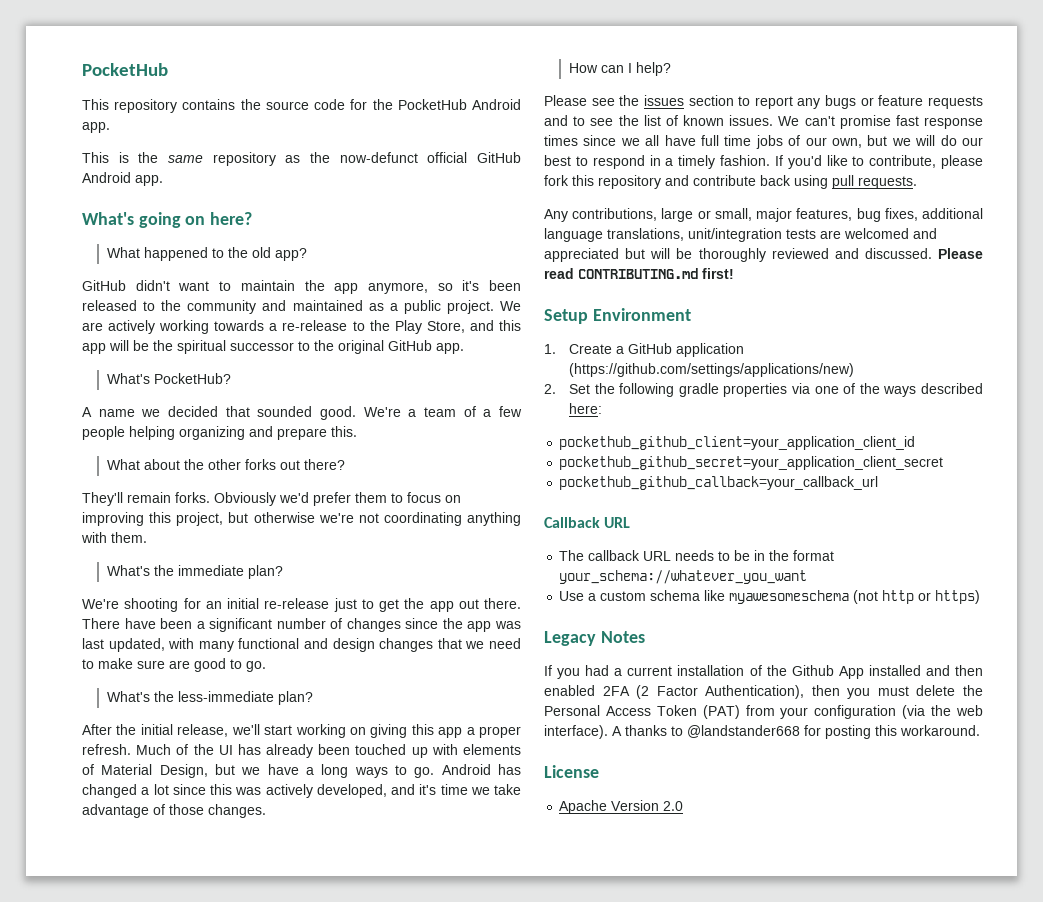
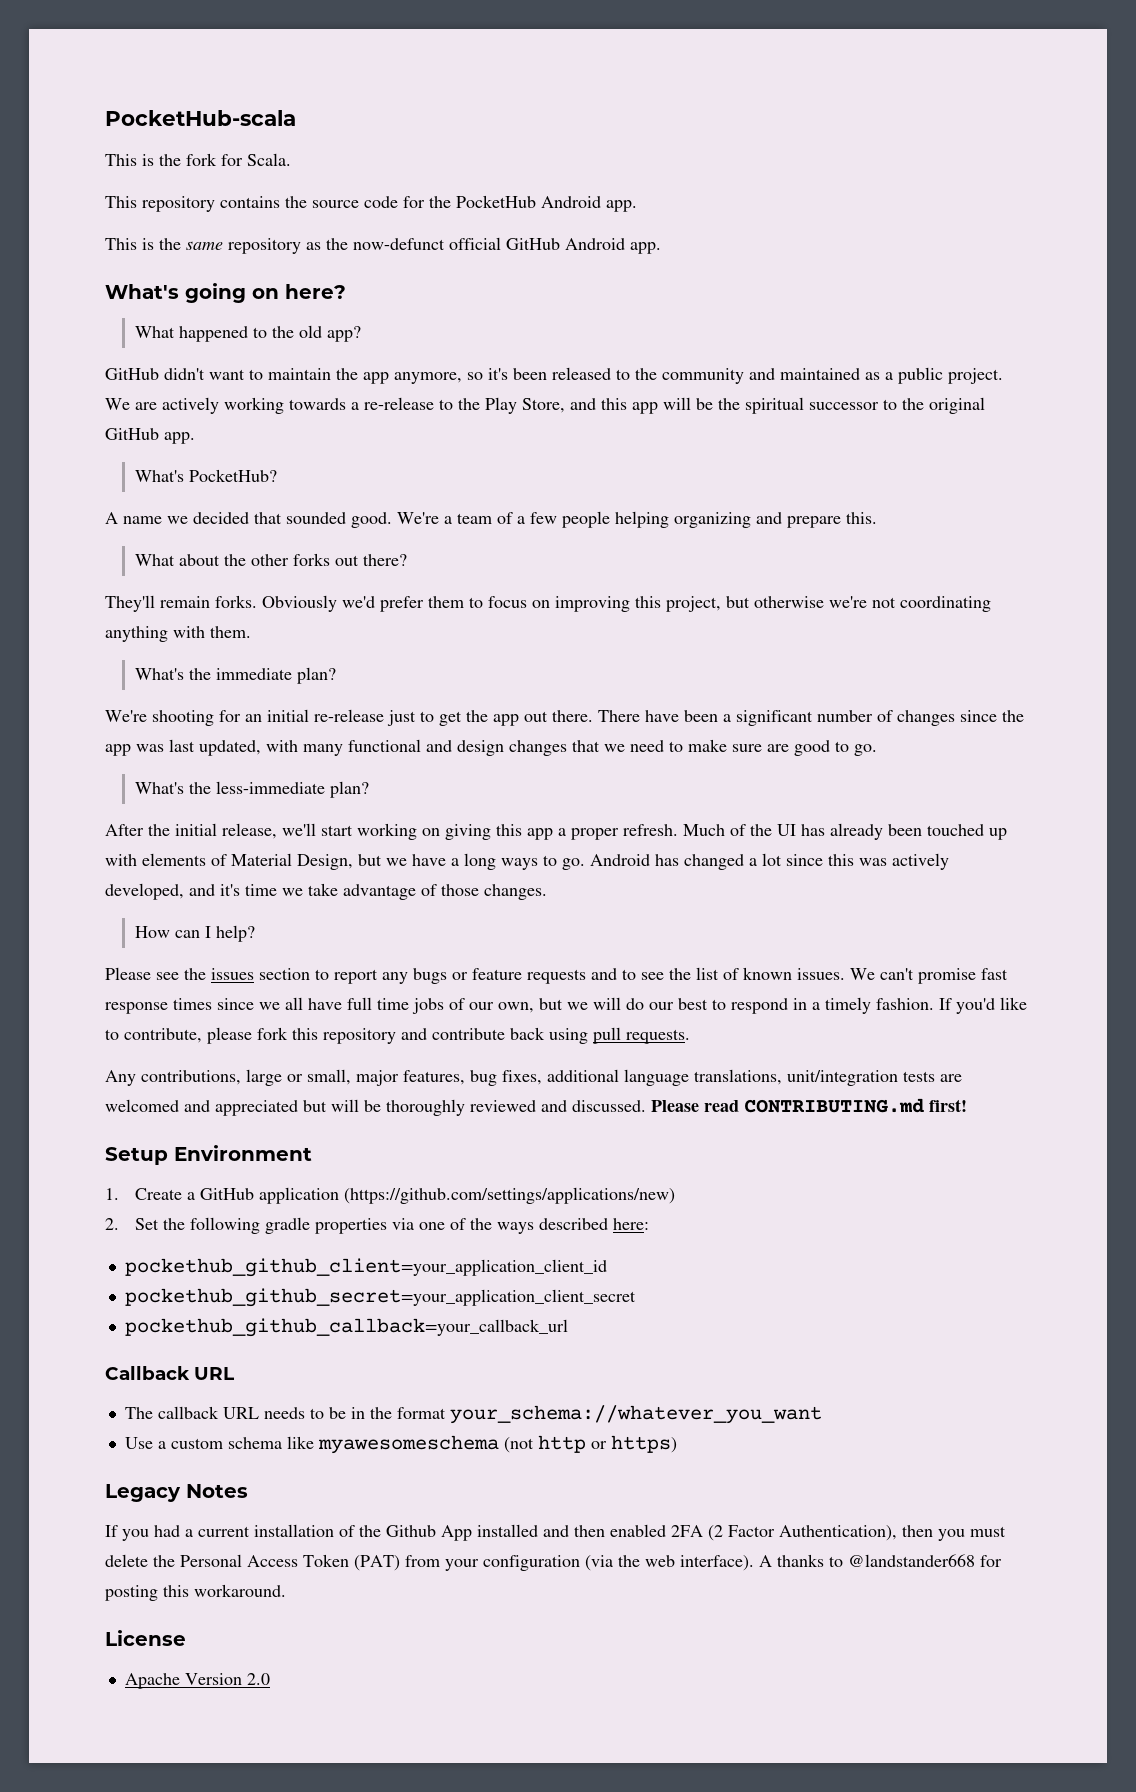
[82,63,168,76] PocketHub -> [105,110,296,126] [105,153,291,166] PocketHub-scala // This is the fork for Scala.

